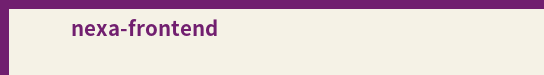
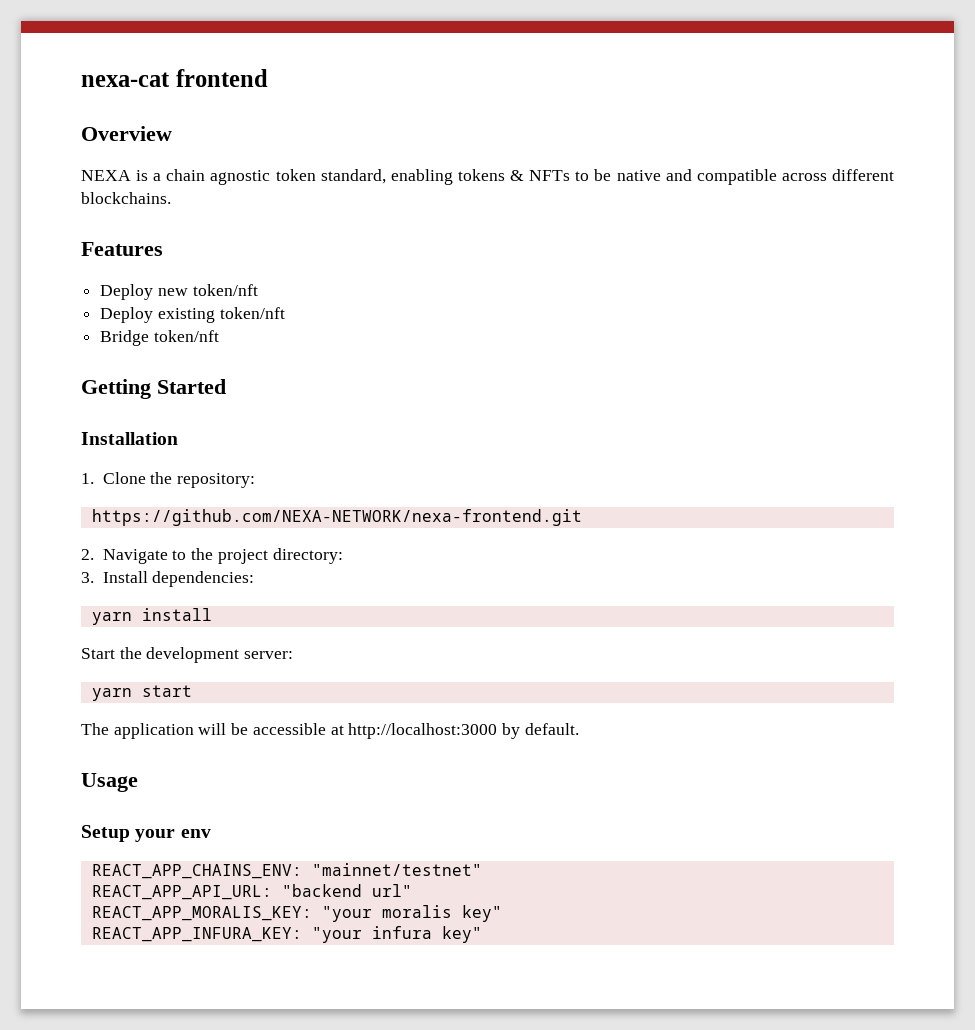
[71,19,218,36] nexa-frontend -> [81,69,268,87] [81,126,172,141] [81,169,895,185] [81,192,171,204] [81,242,163,256] [100,284,258,300] [100,307,285,323] [100,330,219,346] [81,379,226,399] [81,432,178,445] [81,472,256,488] [91,509,582,526] [81,548,343,564] [81,571,255,587] [91,608,212,625] [81,647,294,663] [91,685,192,701] [81,723,579,739] [81,773,138,792] [81,825,211,842] [91,863,482,879] [91,884,412,900] [91,905,502,922] [91,926,482,943] nexa-cat frontend // Overview // NEXA is a chain agnostic token standard, enabling tokens & NFTs to be native and compatible across different blockchains. // Features // Deploy new token/nft // Deploy existing token/nft // Bridge token/nft // Getting Started // Installation // 1. Clone the repository: // https://github.com/NEXA-NETWORK/nexa-frontend.git // 2. Navigate to the project directory: // 3. Install dependencies: // yarn install // Start the development server: // yarn start // The application will be accessible at http://localhost:3000 by default. // Usage // Setup your env // REACT_APP_CHAINS_ENV: "mainnet/testnet" // REACT_APP_API_URL: "backend url" // REACT_APP_MORALIS_KEY: "your moralis key" // REACT_APP_INFURA_KEY: "your infura key"

